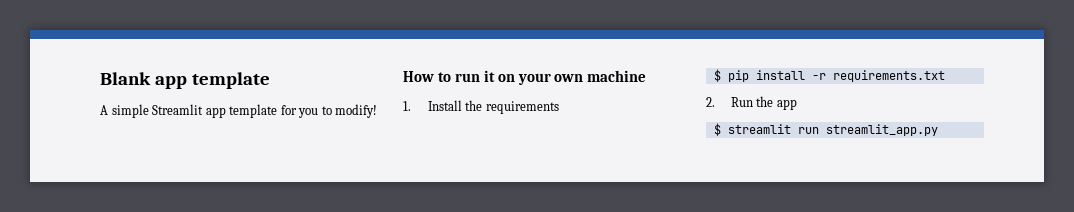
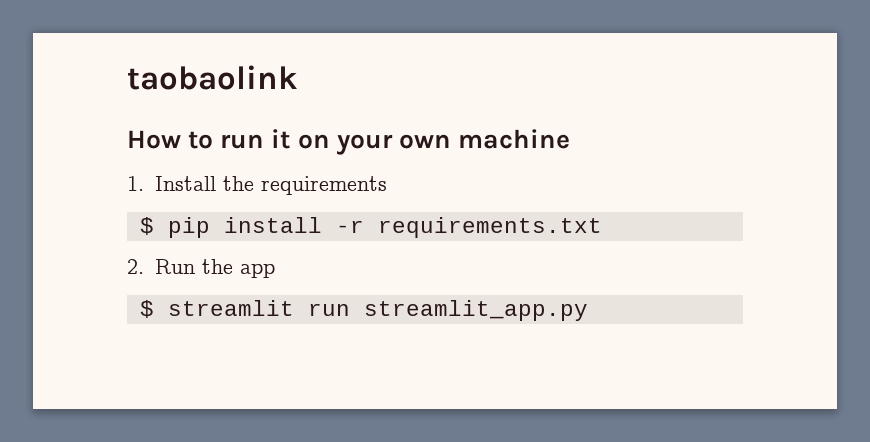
[100,72,270,89] [100,104,378,118] Blank app template // A simple Streamlit app template for you to modify! -> [127,65,298,90] taobaolink

